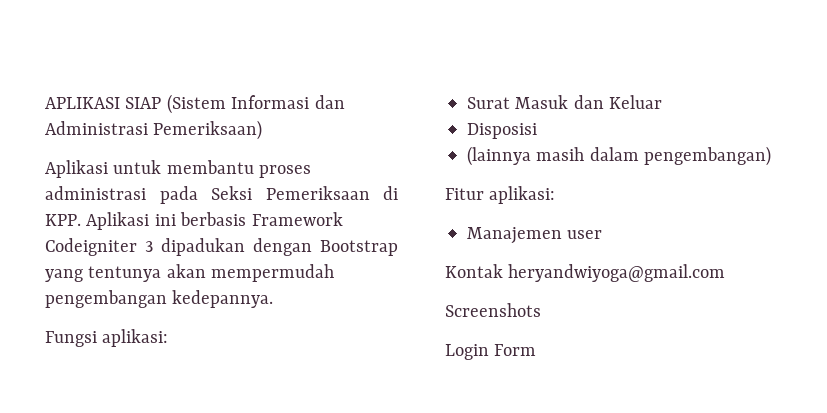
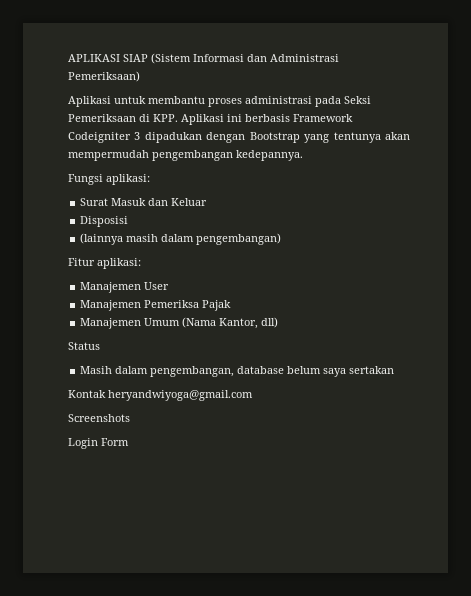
[567,230,603,239] user -> [144,282,170,290] [80,300,232,311] [80,317,279,329] [68,342,100,350] [80,366,395,377] User // Manajemen Pemeriksa Pajak // Manajemen Umum (Nama Kantor, dll) // Status // Masih dalam pengembangan, database belum saya sertakan

